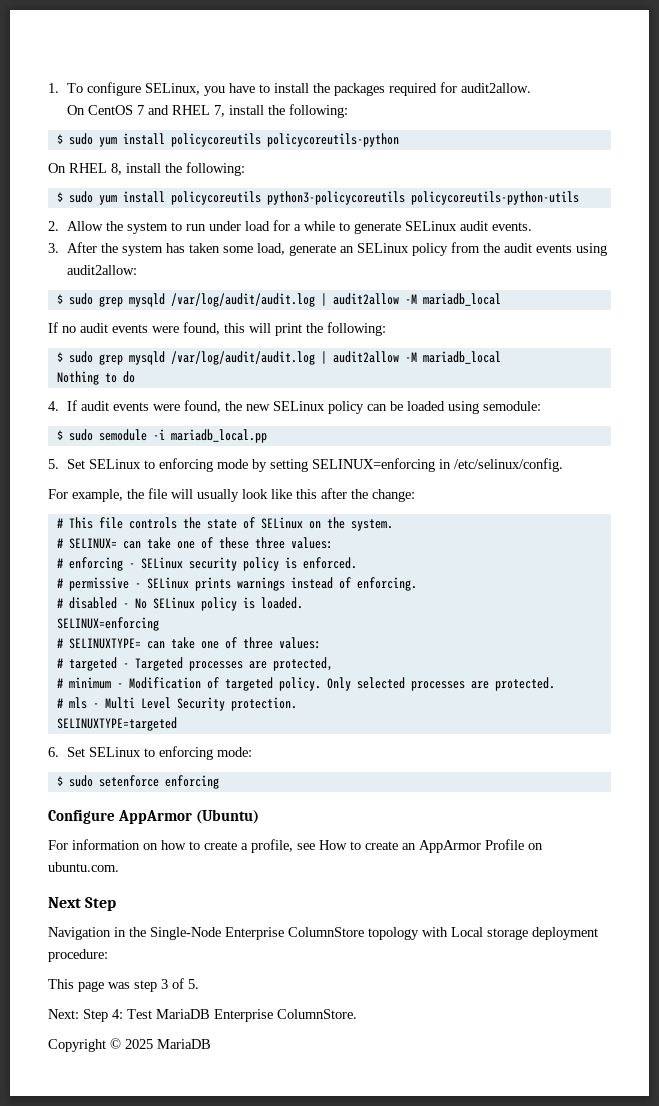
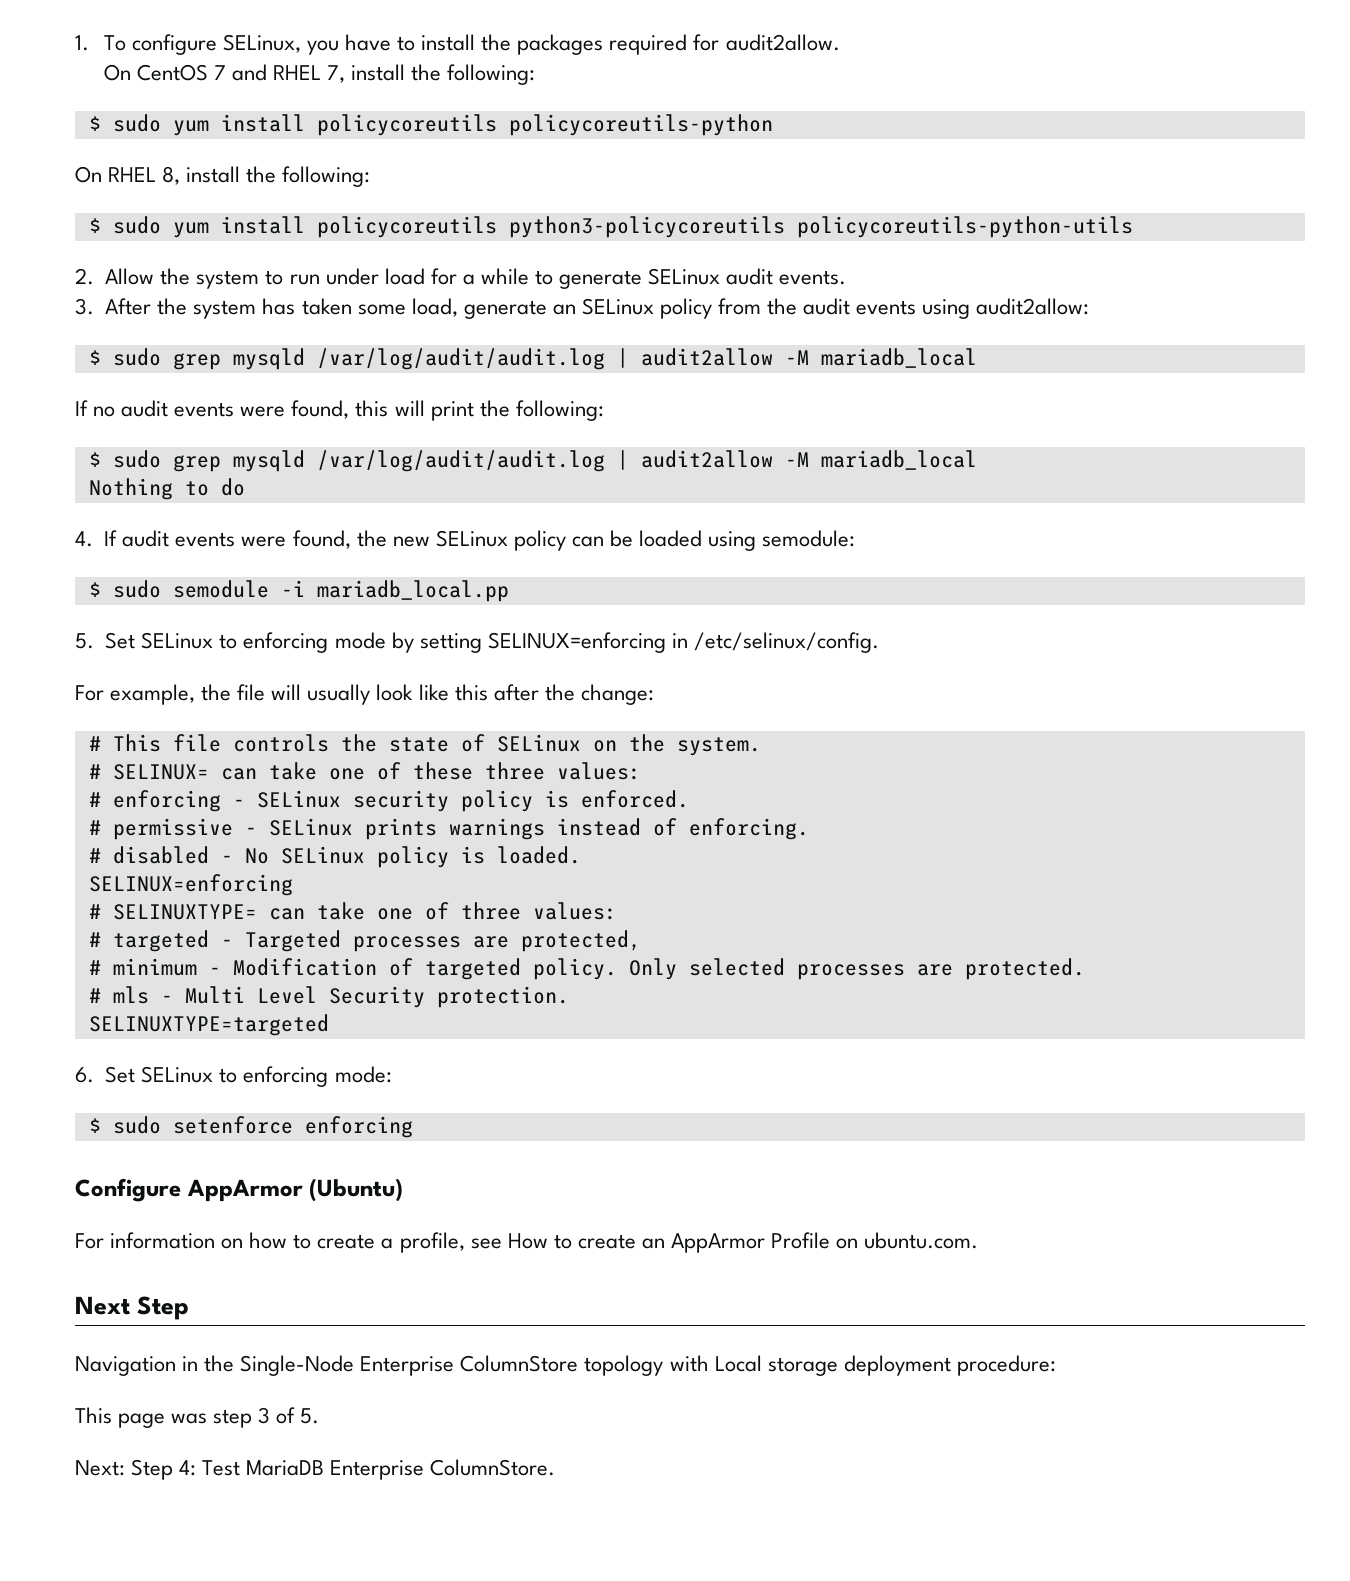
[48,1038,211,1052] // Copyright © 2025 MariaDB -> (556, 1467) none

